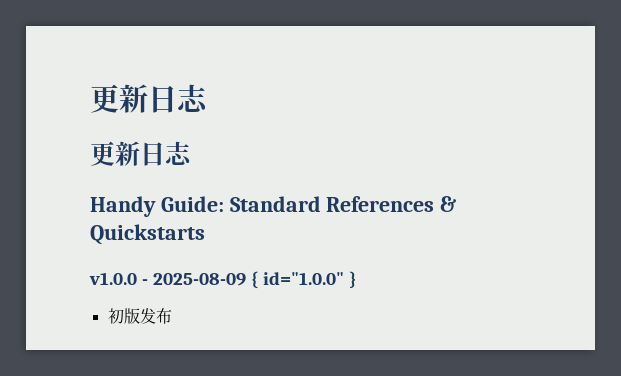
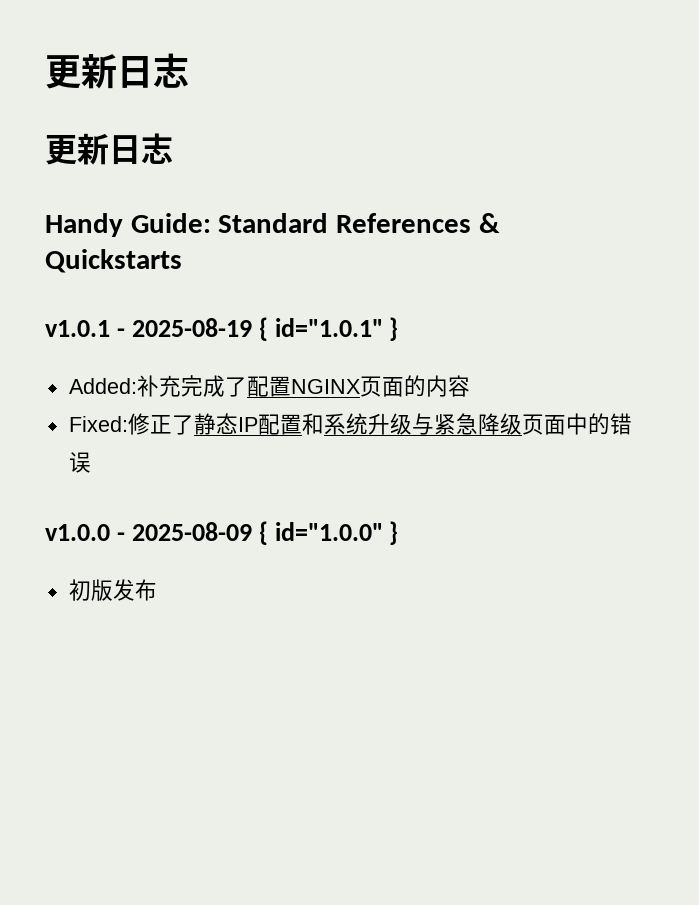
(205, 234) none -> [45,317,399,341] [68,375,470,397] [68,413,632,435] [68,452,91,473] // v1.0.1 - 2025-08-19 { id="1.0.1" } // Added:补充完成了配置NGINX页面的内容 // Fixed:修正了静态IP配置和系统升级与紧急降级页面中的错误

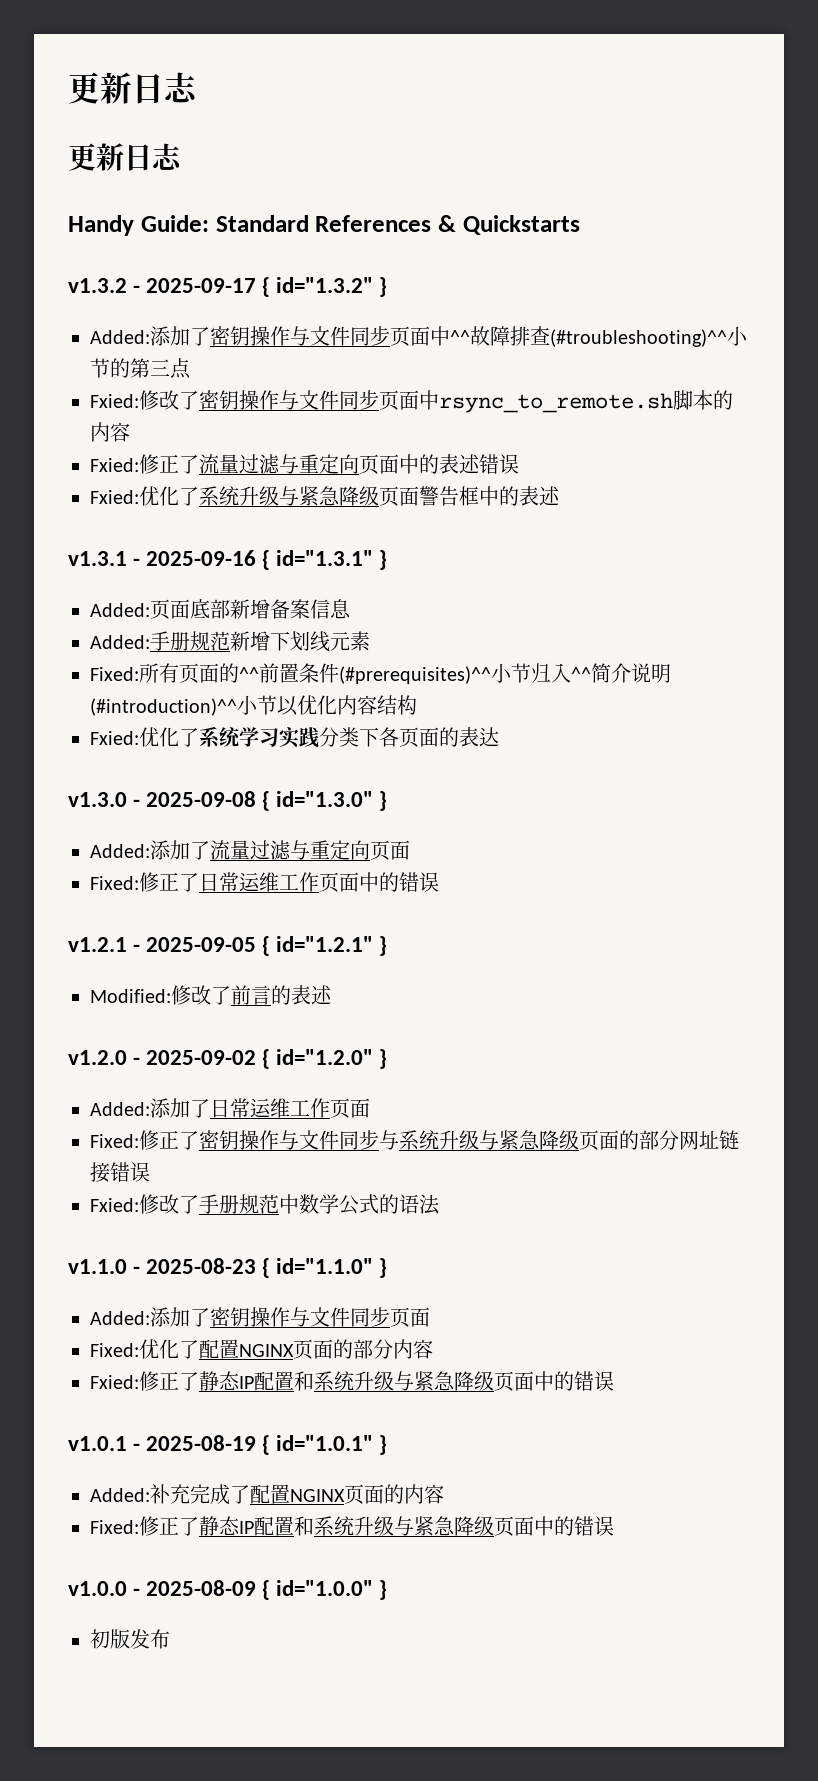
(182, 261) none -> [68,277,388,297] [90,326,748,347] [90,358,191,379] [90,390,733,413] [90,422,130,442] [90,454,519,474] [90,486,560,506] [68,550,388,570] [90,599,351,619] [90,631,370,652] [90,663,671,684] [90,695,417,716] [90,726,499,748] [68,791,388,811] [90,840,410,860] [90,872,439,892] [68,936,388,956] [90,985,332,1005] [68,1049,388,1069] [90,1098,370,1118] [90,1130,739,1150] [90,1162,150,1183] [90,1194,440,1215] [68,1258,388,1278] [90,1307,430,1327] [90,1339,433,1359] [90,1371,614,1391] // v1.3.2 - 2025-09-17 { id="1.3.2" } // Added:添加了密钥操作与文件同步页面中^^故障排查(#troubleshooting)^^小节的第三点 // Fxied:修改了密钥操作与文件同步页面中rsync_to_remote.sh脚本的内容 // Fxied:修正了流量过滤与重定向页面中的表述错误 // Fxied:优化了系统升级与紧急降级页面警告框中的表述 // v1.3.1 - 2025-09-16 { id="1.3.1" } // Added:页面底部新增备案信息 // Added:手册规范新增下划线元素 // Fixed:所有页面的^^前置条件(#prerequisites)^^小节归入^^简介说明(#introduction)^^小节以优化内容结构 // Fxied:优化了系统学习实践分类下各页面的表达 // v1.3.0 - 2025-09-08 { id="1.3.0" } // Added:添加了流量过滤与重定向页面 // Fixed:修正了日常运维工作页面中的错误 // v1.2.1 - 2025-09-05 { id="1.2.1" } // Modified:修改了前言的表述 // v1.2.0 - 2025-09-02 { id="1.2.0" } // Added:添加了日常运维工作页面 // Fixed:修正了密钥操作与文件同步与系统升级与紧急降级页面的部分网址链接错误 // Fxied:修改了手册规范中数学公式的语法 // v1.1.0 - 2025-08-23 { id="1.1.0" } // Added:添加了密钥操作与文件同步页面 // Fixed:优化了配置NGINX页面的部分内容 // Fxied:修正了静态IP配置和系统升级与紧急降级页面中的错误

